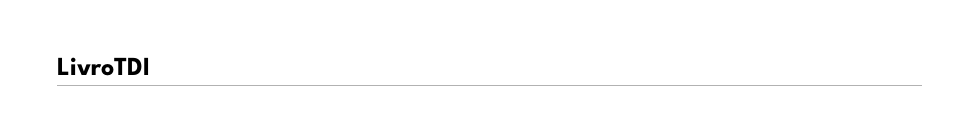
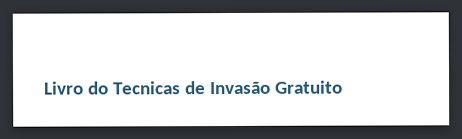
[57,57,150,76] LivroTDI -> [44,80,343,95] Livro do Tecnicas de Invasão Gratuito

